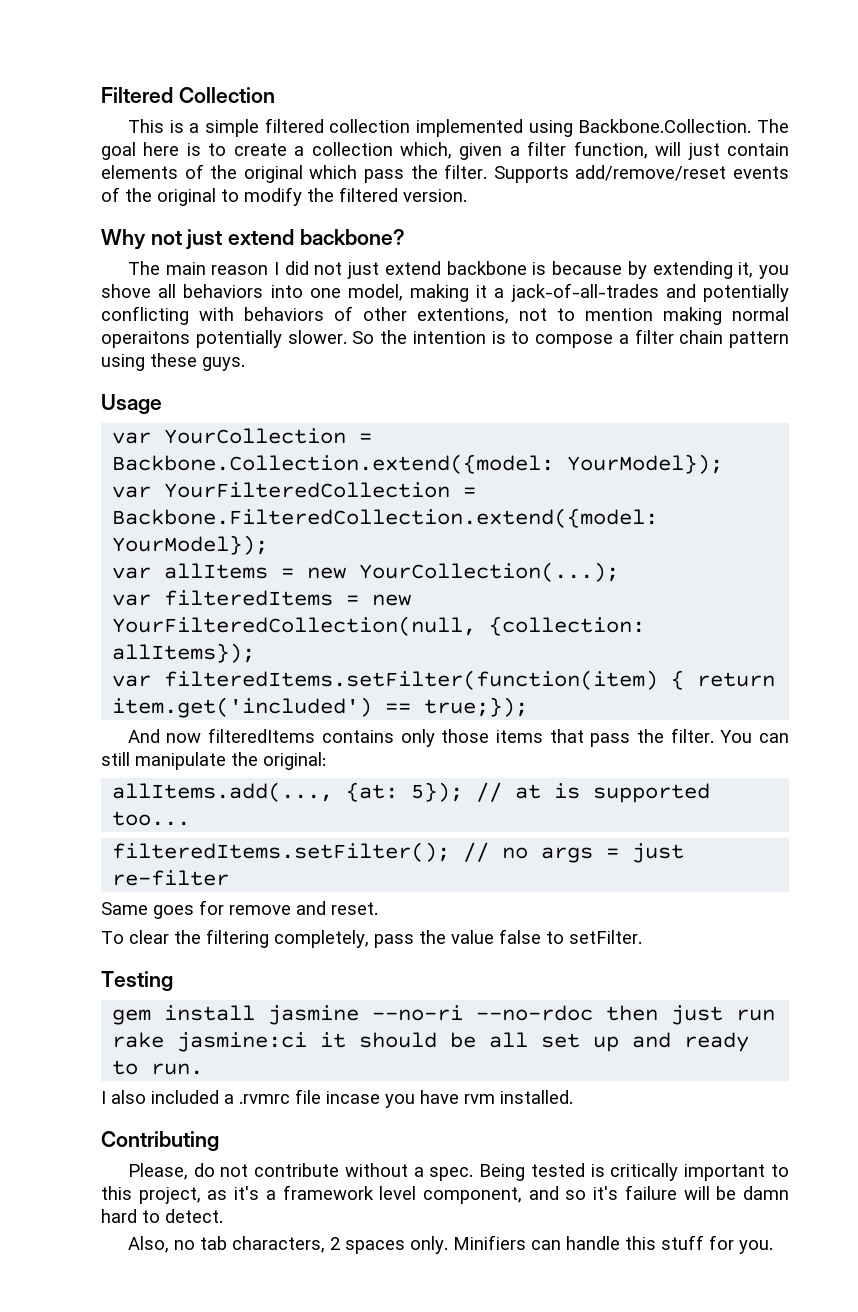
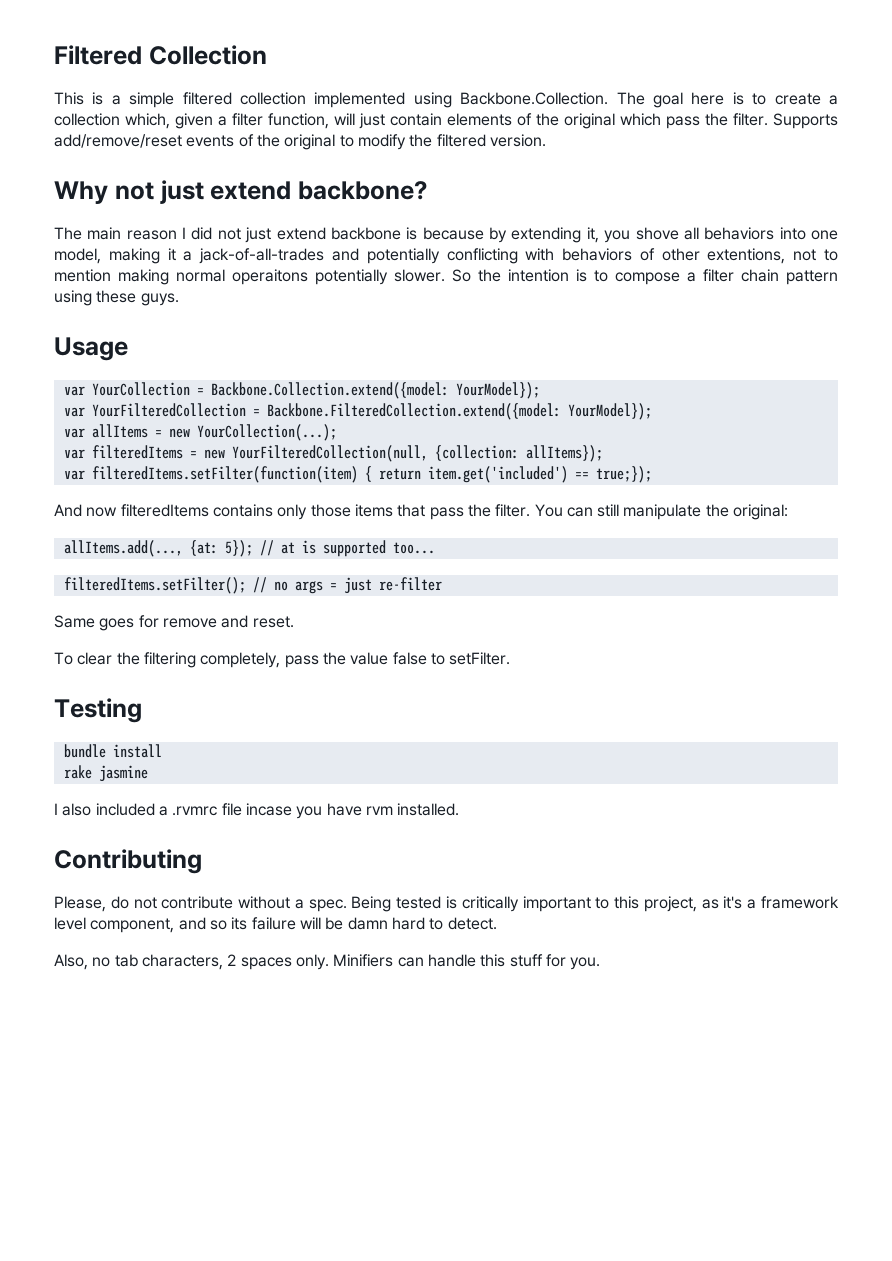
[112,1009,152,1025] gem -> [63,744,106,758] bundle
(256, 1013) none -> [63,765,92,779] // rake
[372,1005,776,1025] [112,1032,750,1052] [112,1060,204,1075] --no-ri --no-rdoc then just run rake jasmine:ci it should be all set up and ready to run. -> (148, 773) none
[593,1186,619,1200] it's -> [231,917,248,930] its

